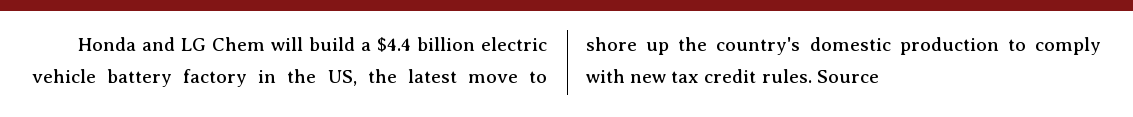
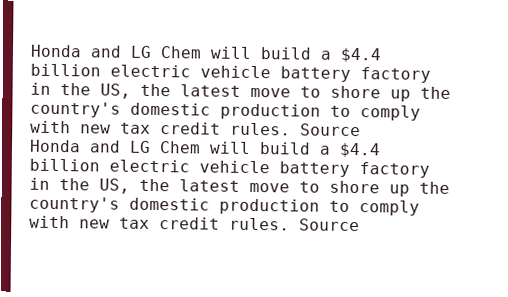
(879, 76) none -> [29,139,381,158] [29,158,430,178] [29,177,450,197] [29,196,420,216] [29,215,360,232] // Honda and LG Chem will build a $4.4 billion electric vehicle battery factory in the US, the latest move to shore up the country's domestic production to comply with new tax credit rules. Source

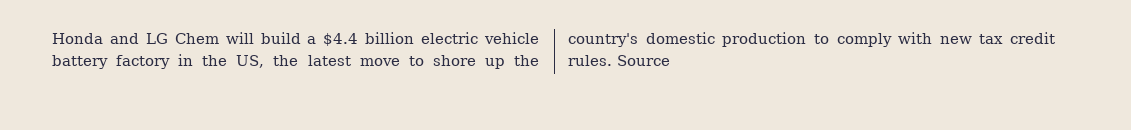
[29,139,381,158] [29,158,430,178] [29,177,450,197] [29,196,420,216] [29,215,360,232] // Honda and LG Chem will build a $4.4 billion electric vehicle battery factory in the US, the latest move to shore up the country's domestic production to comply with new tax credit rules. Source -> (670, 60) none

